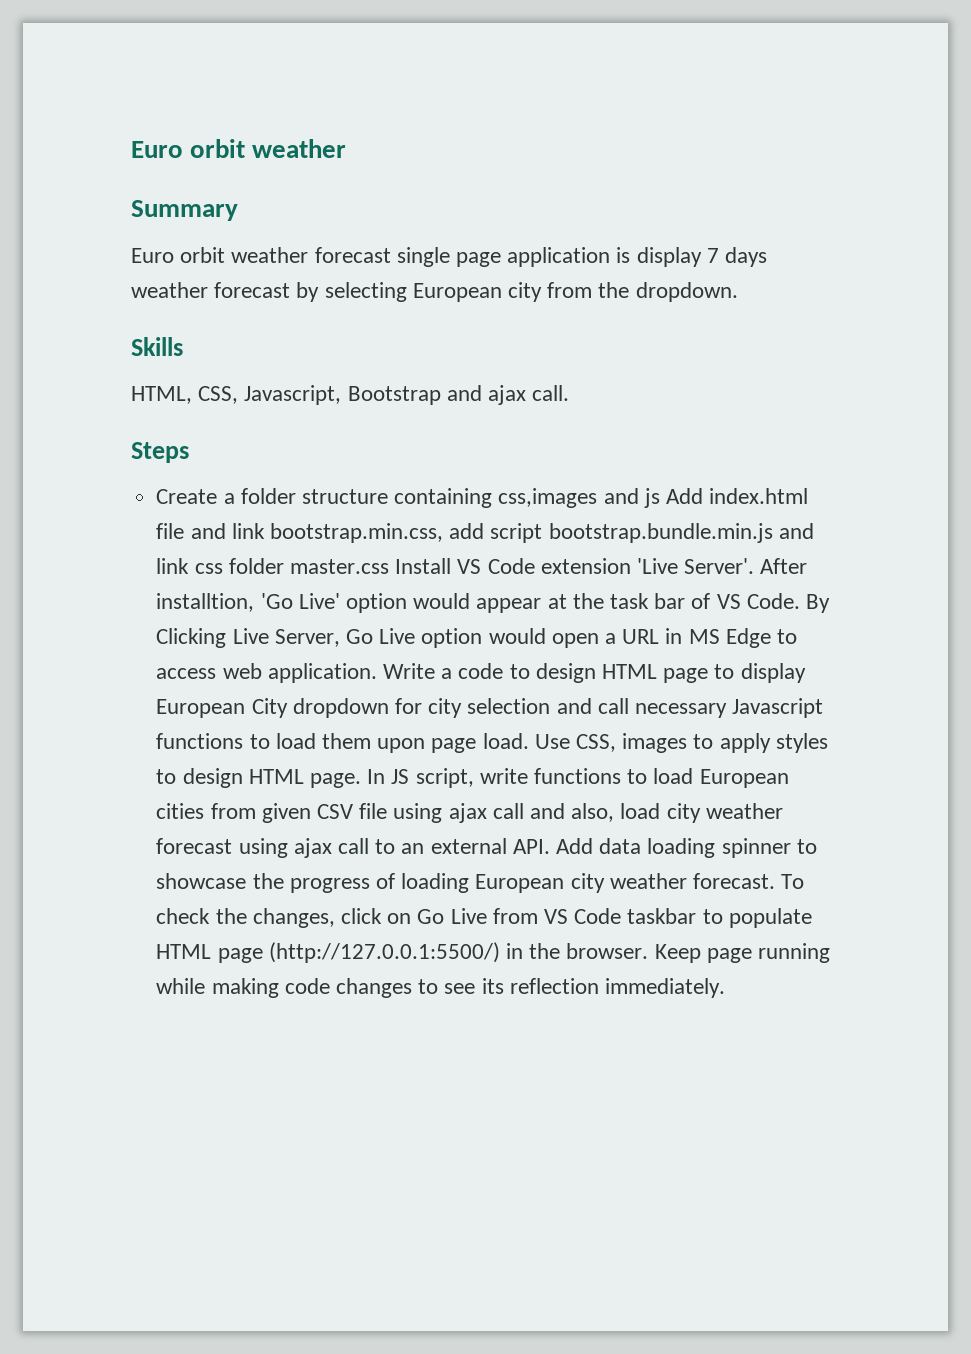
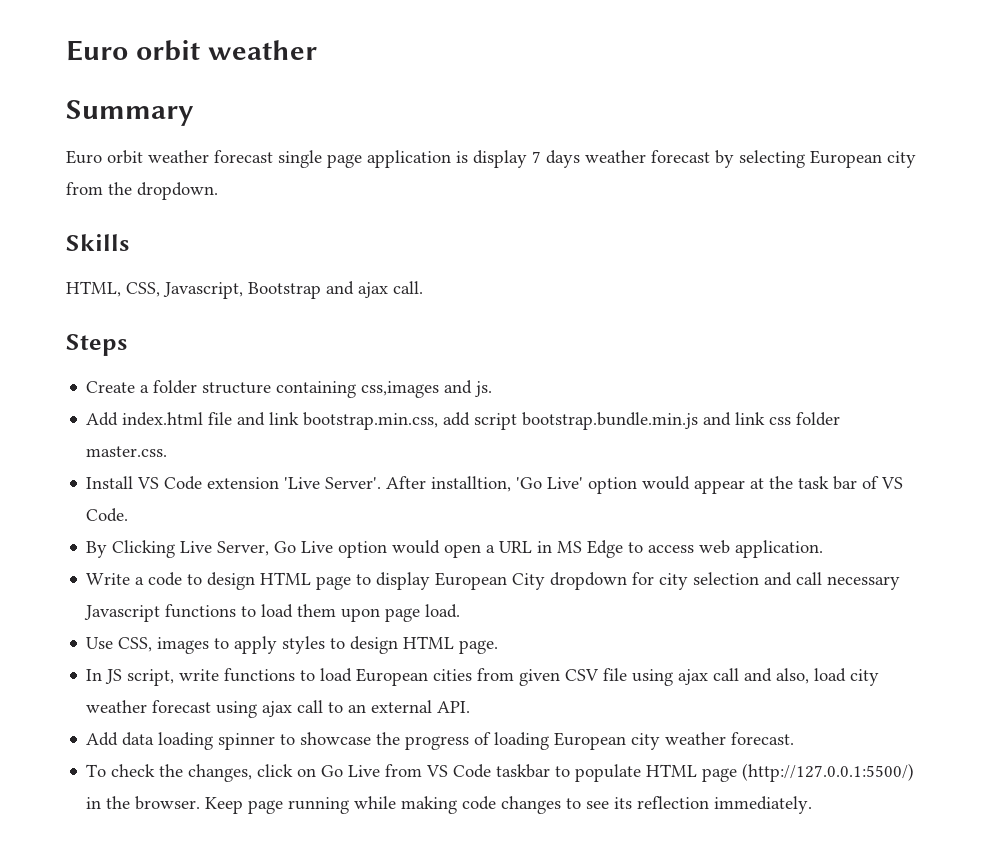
[643,488,660,508] js -> [475,381,493,397] js. //
[289,559,389,574] master.css -> [86,446,168,457] master.css. //
(800, 601) none -> (129, 515) //
(377, 673) none -> (824, 549) //
(529, 741) none -> (461, 611) //
(361, 780) none -> (499, 647) //
(550, 846) none -> (471, 707) //
(775, 881) none -> (795, 738) //

